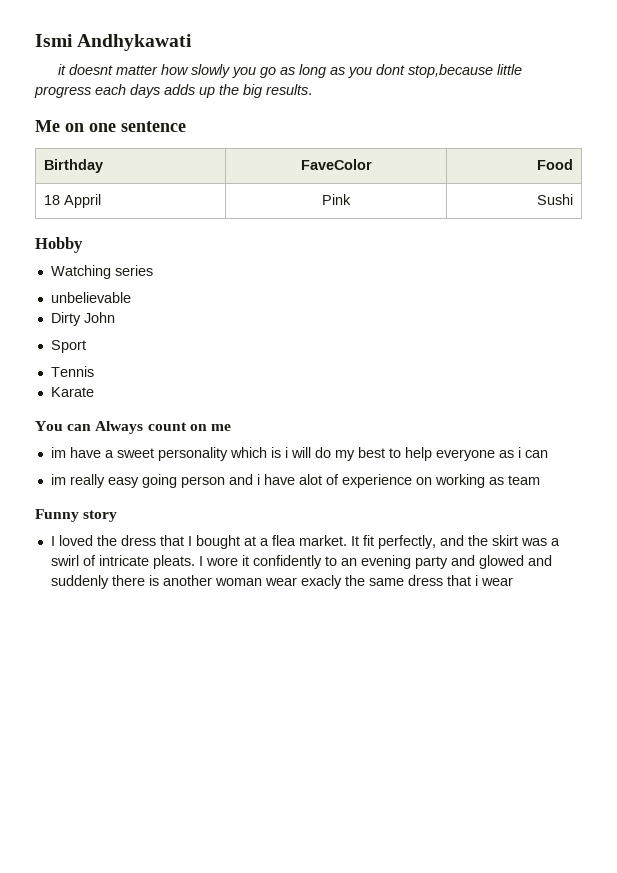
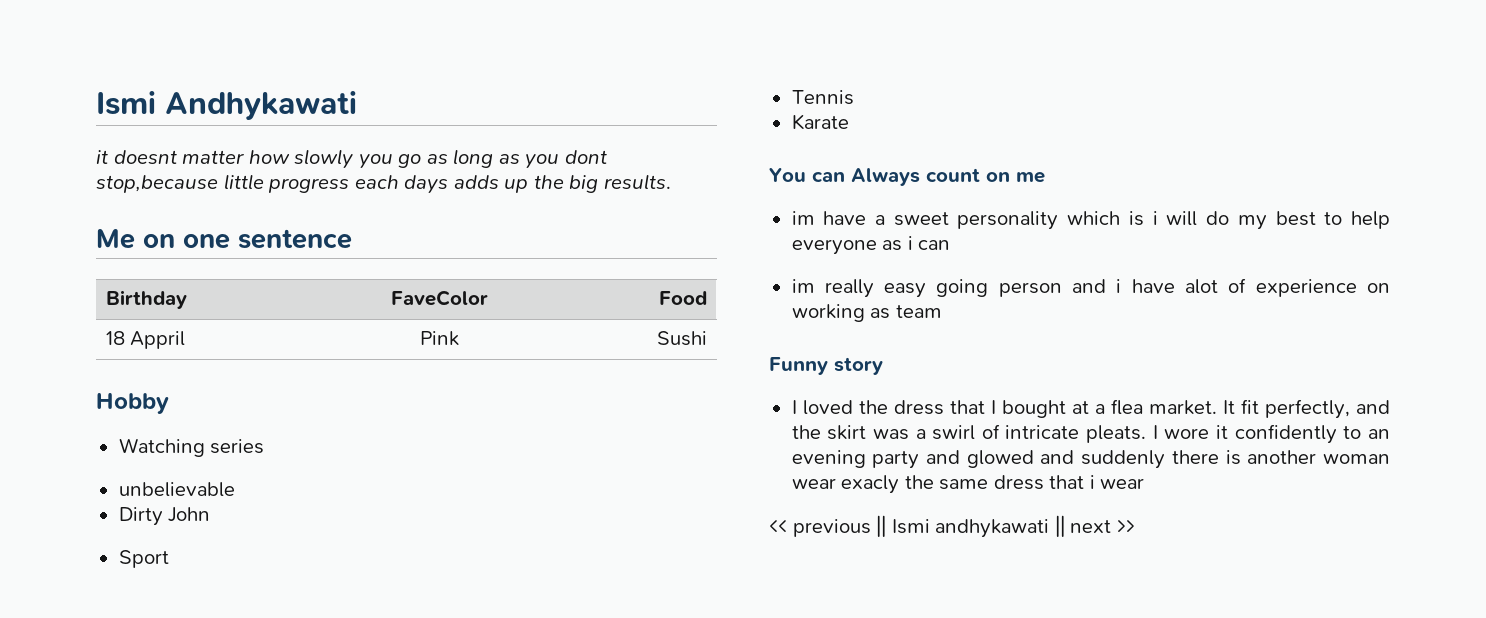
(513, 581) none -> [769,515,1135,538] // << previous || Ismi andhykawati || next >>

